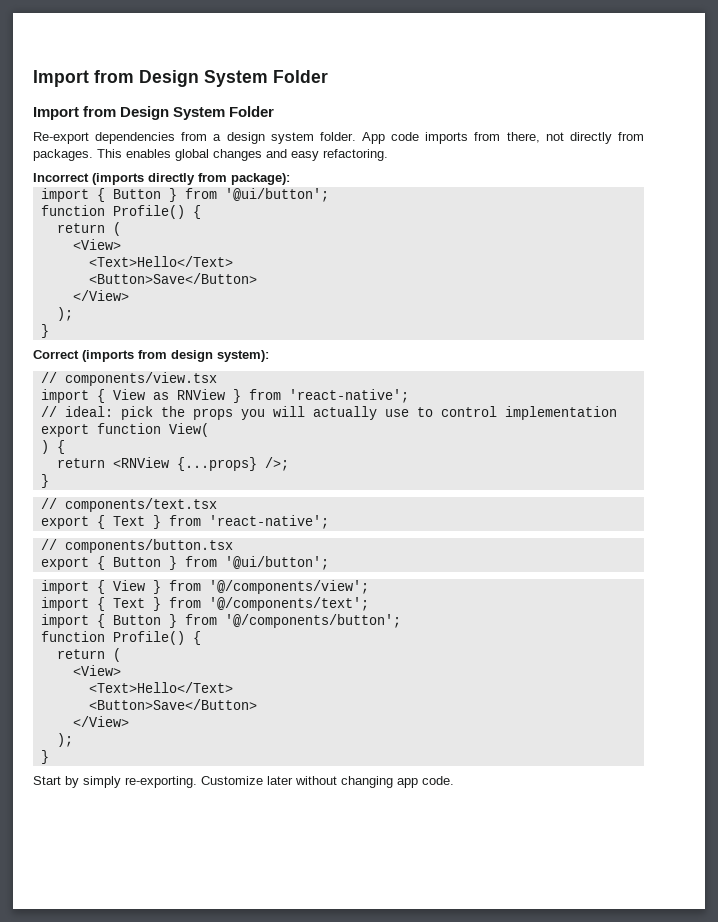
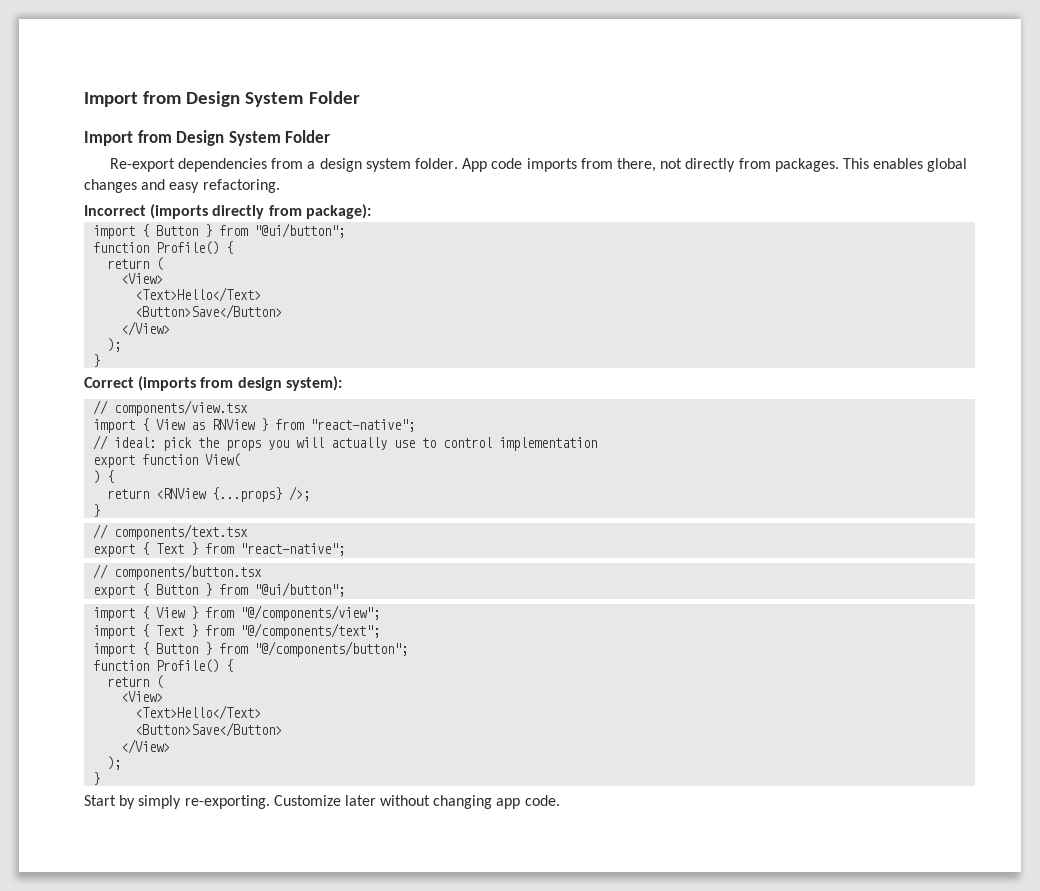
[224,188,329,202] '@ui/button'; -> [254,223,346,238] "@ui/button";
[288,389,409,403] 'react-native'; -> [310,419,416,432] "react-native";
[208,515,329,529] 'react-native'; -> [240,543,346,556] "react-native";
[224,556,329,570] '@ui/button'; -> [254,582,346,597] "@ui/button";
[208,580,369,594] '@/components/view'; -> [240,605,381,621] "@/components/view";
[208,597,369,611] [40,614,401,628] '@/components/text'; // import { Button } from '@/components/button'; -> [240,623,381,639] [93,641,409,657] "@/components/text"; // import { Button } from "@/components/button";

